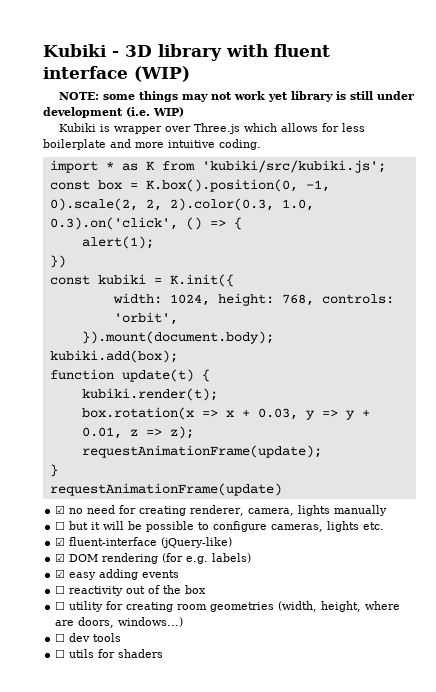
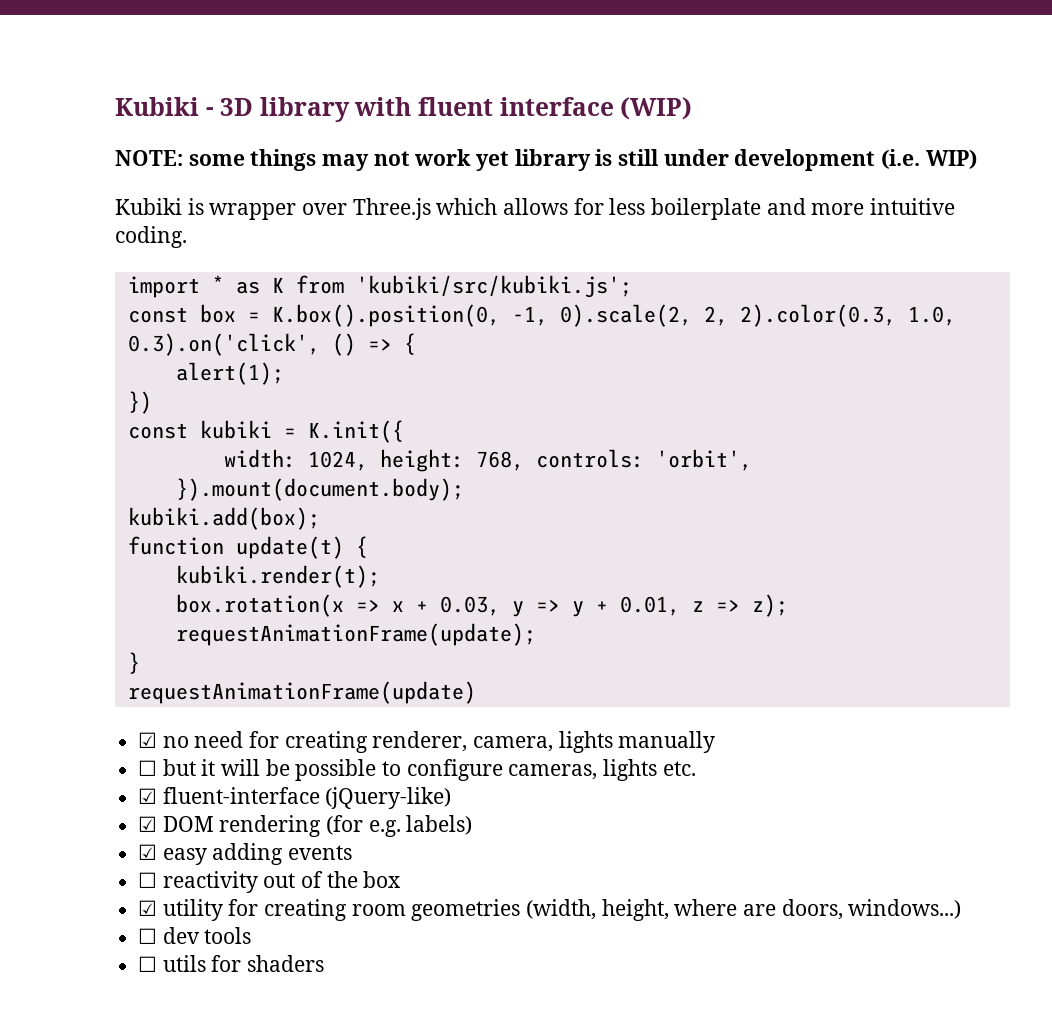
[55,601,66,610] ☐ -> [138,900,158,916] ☑

